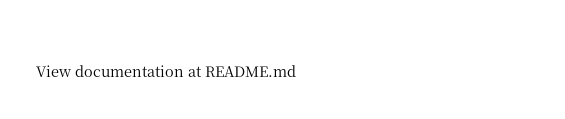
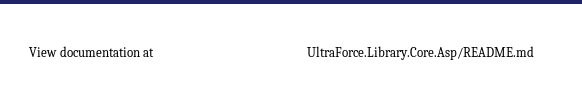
[205,65,296,77] README.md -> [307,46,534,60] UltraForce.Library.Core.Asp/README.md

